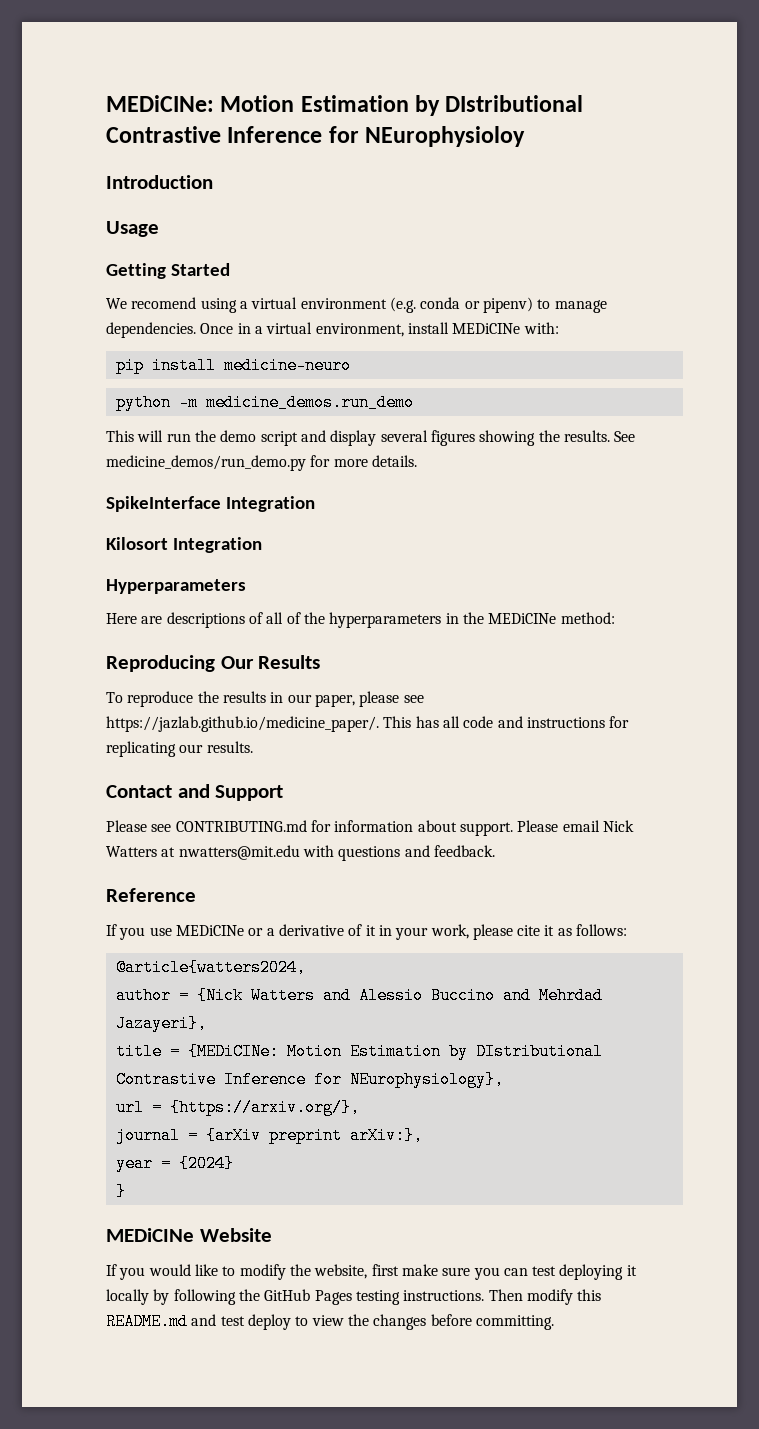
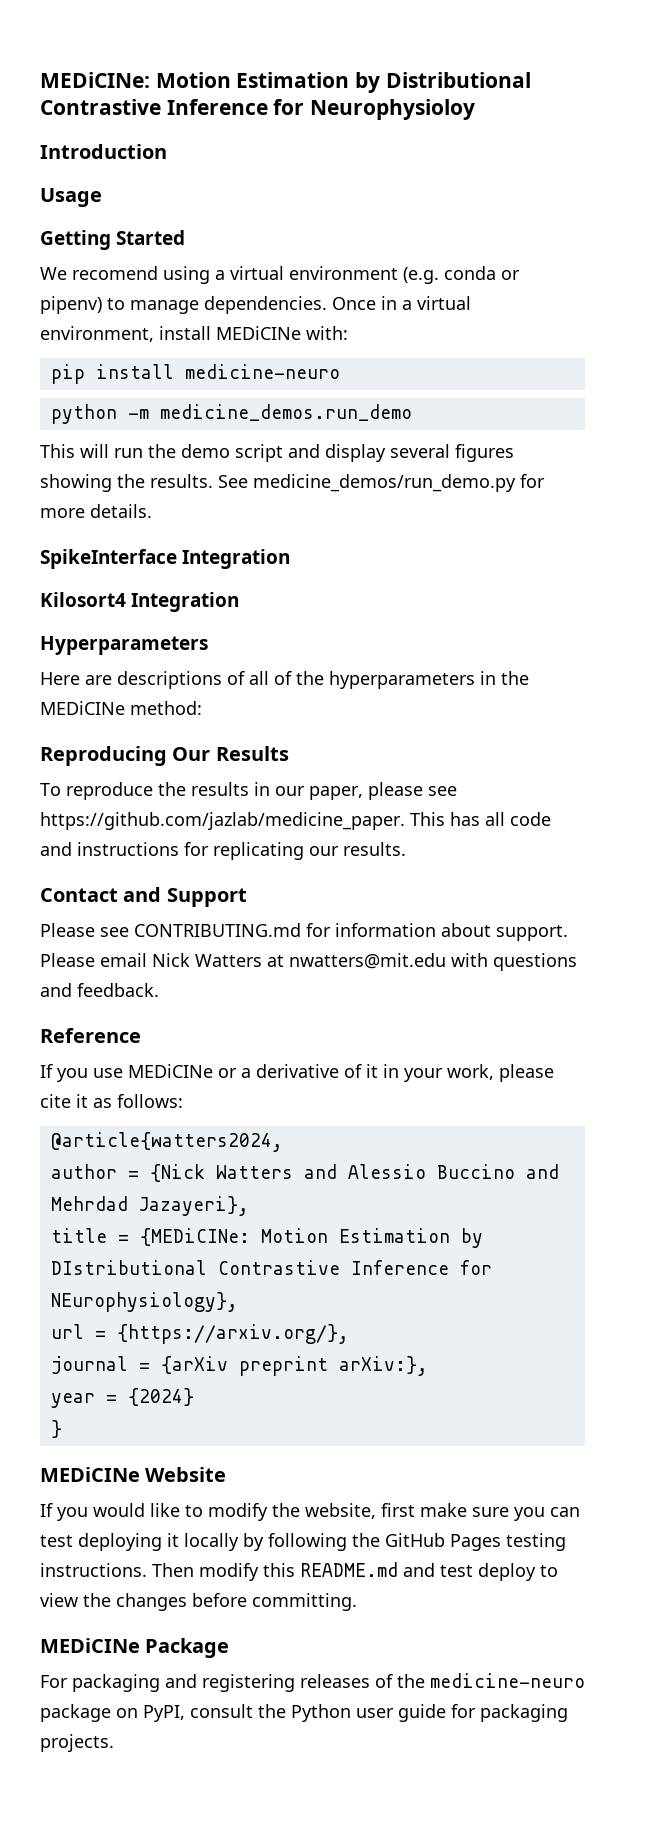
[445,95,584,112] [106,126,526,147] DIstributional Contrastive Inference for NEurophysioloy -> [385,72,531,88] [40,99,476,120] Distributional Contrastive Inference for Neurophysioloy
[106,537,168,550] Kilosort -> [40,592,126,607] Kilosort4
[106,716,379,732] https://jazlab.github.io/medicine_paper/. -> [40,812,405,830] https://github.com/jazlab/medicine_paper.
(554, 1322) none -> [40,1638,230,1658] [40,1673,585,1692] [40,1704,568,1722] [40,1734,114,1752] // MEDiCINe Package // For packaging and registering releases of the medicine-neuro package on PyPI, consult the Python user guide for packaging projects.

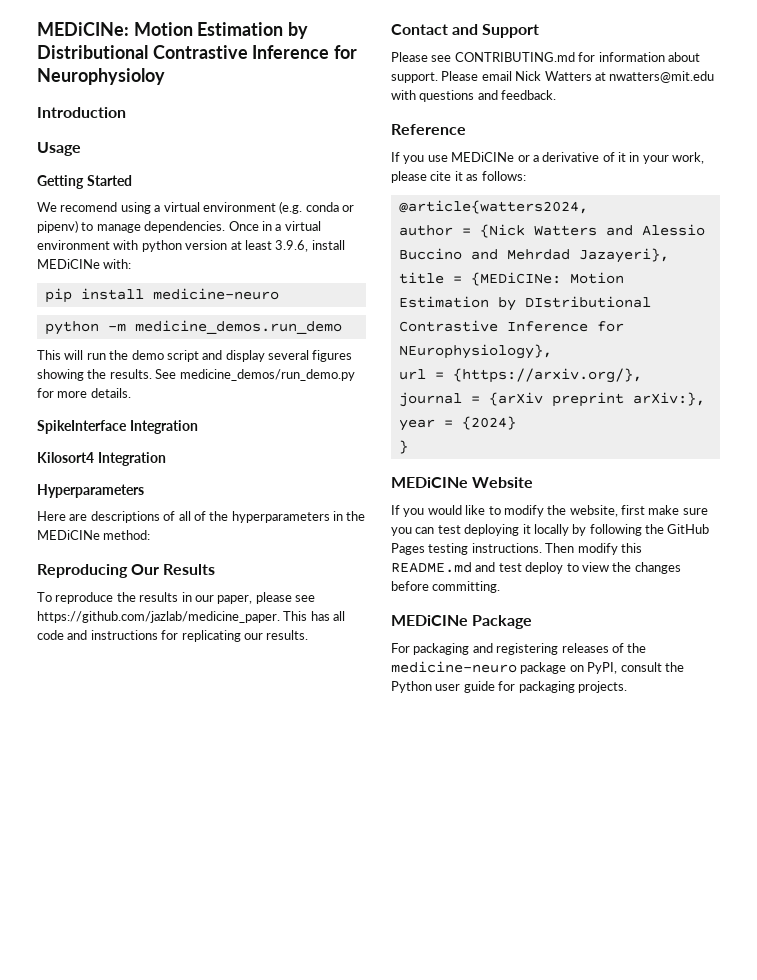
[40,326,154,342] environment, -> [37,240,309,252] environment with python version at least 3.9.6,

